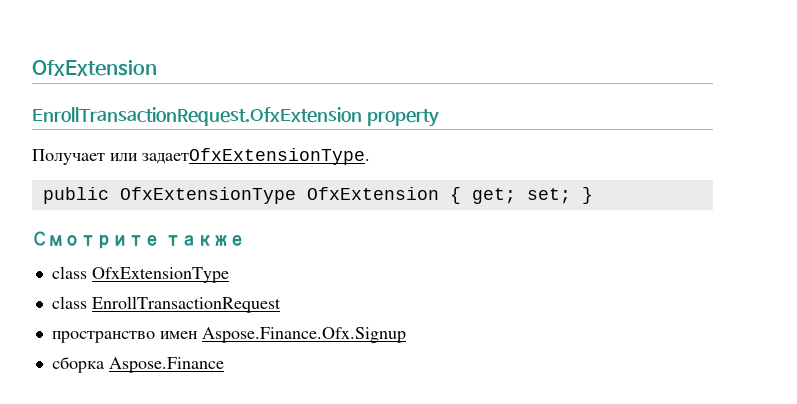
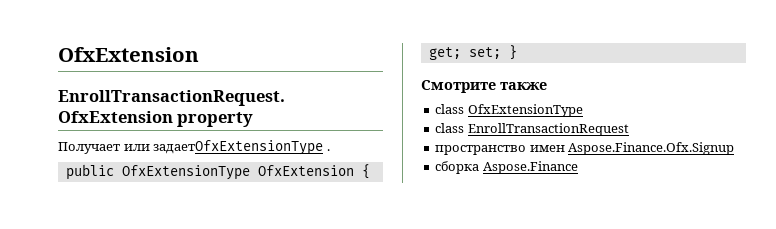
[142,148,370,165] задаетOfxExtensionType. -> [153,140,330,155] задаетOfxExtensionType .

